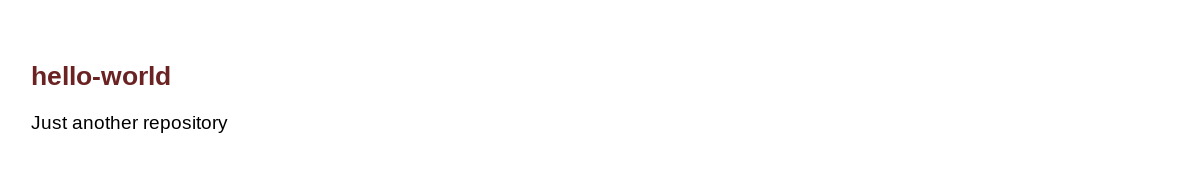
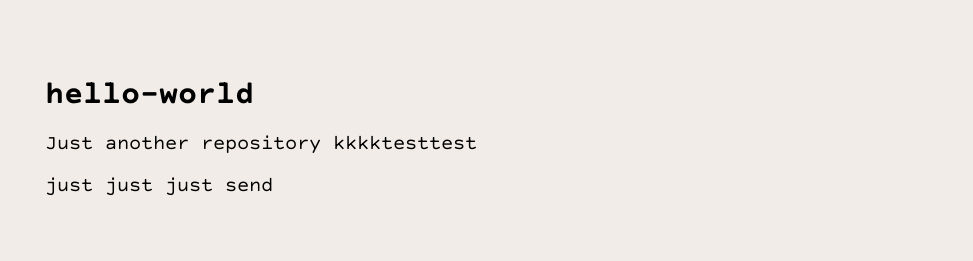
(229, 124) none -> [333,135,477,150] [45,177,273,196] kkkktesttest // just just just send

